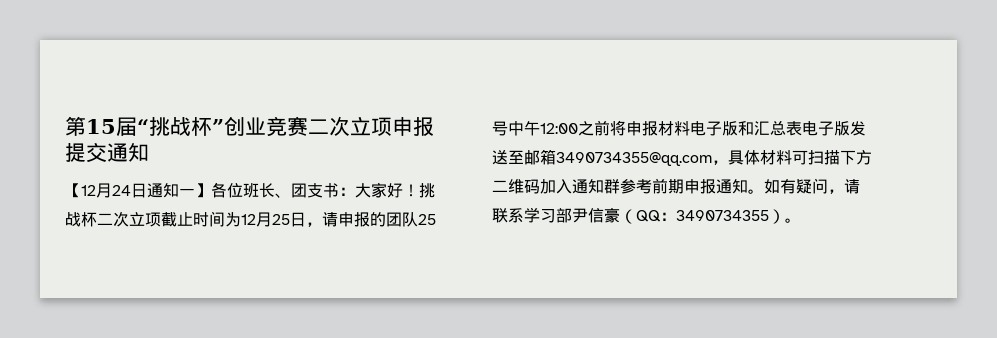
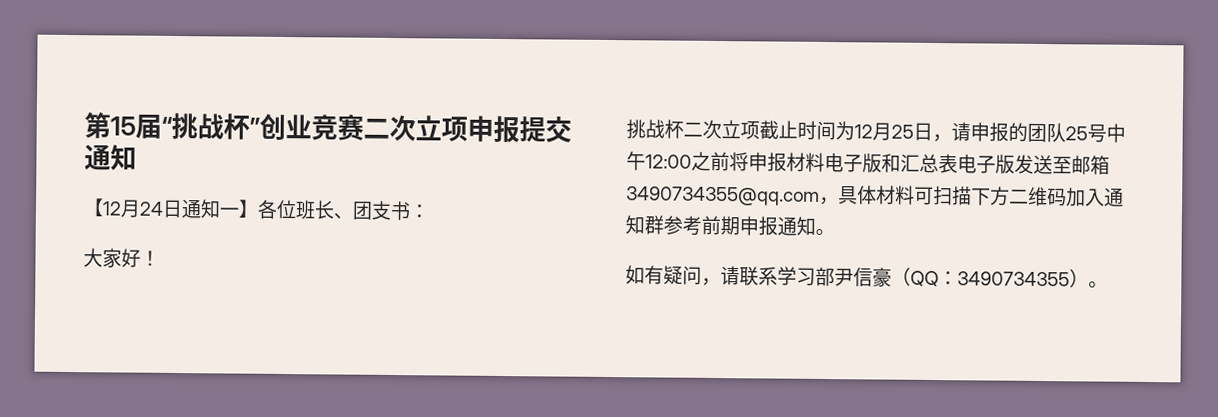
(355, 191) none -> (430, 211) //
(419, 190) none -> (160, 258) //
(764, 191) none -> (835, 232) //

